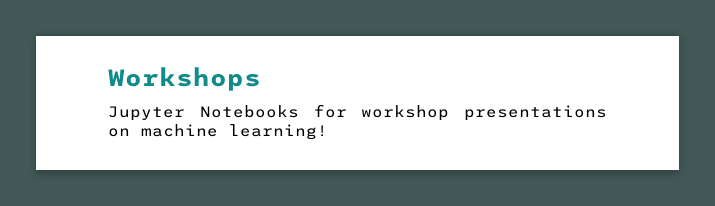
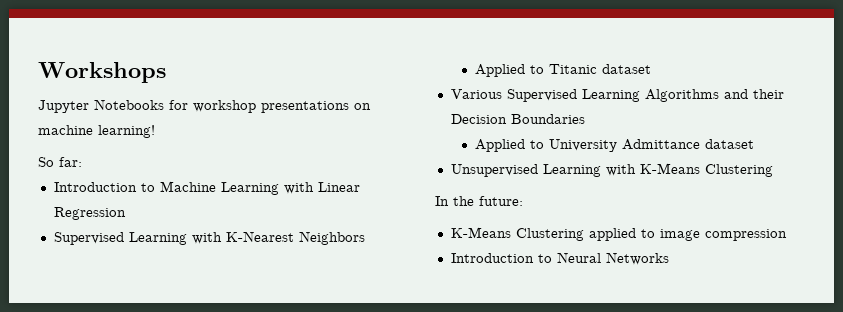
(328, 132) none -> [38,157,82,167] [53,181,360,195] [53,207,126,220] [53,231,365,245] [475,64,652,77] [450,89,784,102] [450,114,585,124] [475,139,755,152] [450,163,773,177] [435,196,523,206] [450,227,787,241] [450,252,669,265] // So far: // Introduction to Machine Learning with Linear Regression // Supervised Learning with K-Nearest Neighbors // Applied to Titanic dataset // Various Supervised Learning Algorithms and their Decision Boundaries // Applied to University Admittance dataset // Unsupervised Learning with K-Means Clustering // In the future: // K-Means Clustering applied to image compression // Introduction to Neural Networks

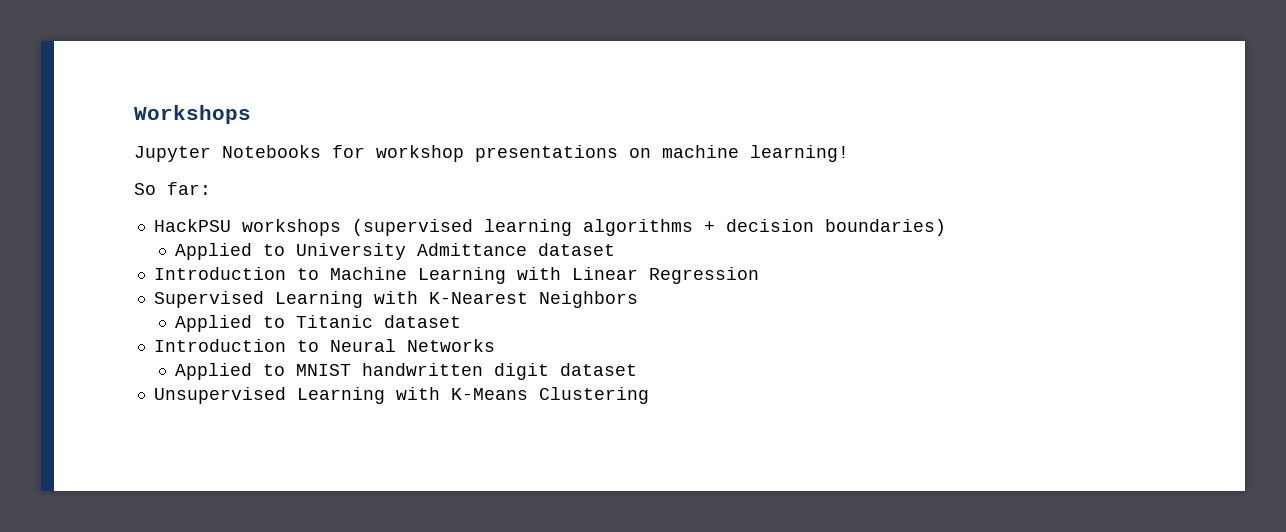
(82, 162) none -> [153,219,946,236] [175,243,616,260] // HackPSU workshops (supervised learning algorithms + decision boundaries) // Applied to University Admittance dataset
[450,89,784,102] [450,114,585,124] [475,139,701,152] Various Supervised Learning Algorithms and their Decision Boundaries // Applied to University Admittance -> [153,339,495,352] [175,363,550,380] Introduction to Neural Networks // Applied to MNIST handwritten digit
[435,196,523,206] [450,227,787,241] [450,252,669,265] // In the future: // K-Means Clustering applied to image compression // Introduction to Neural Networks -> (649, 395) none

